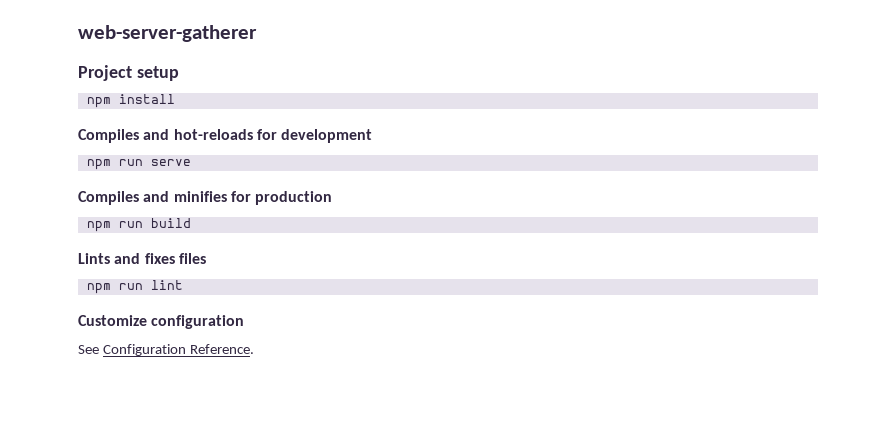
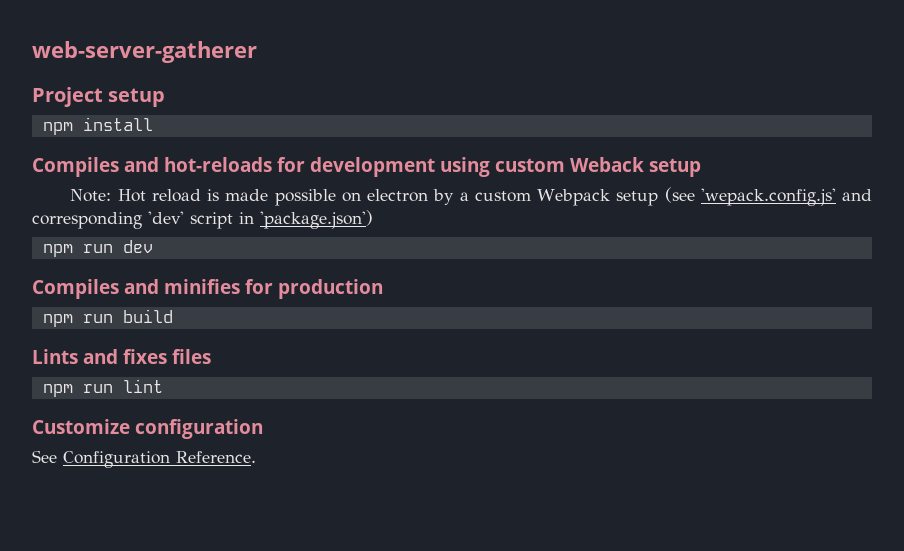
[86,159,191,170] // npm run serve -> [440,157,701,177] [70,187,872,206] [32,210,373,229] [42,240,153,257] using custom Weback setup // Note: Hot reload is made possible on electron by a custom Webpack setup (see 'wepack.config.js' and corresponding 'dev' script in 'package.json') // npm run dev

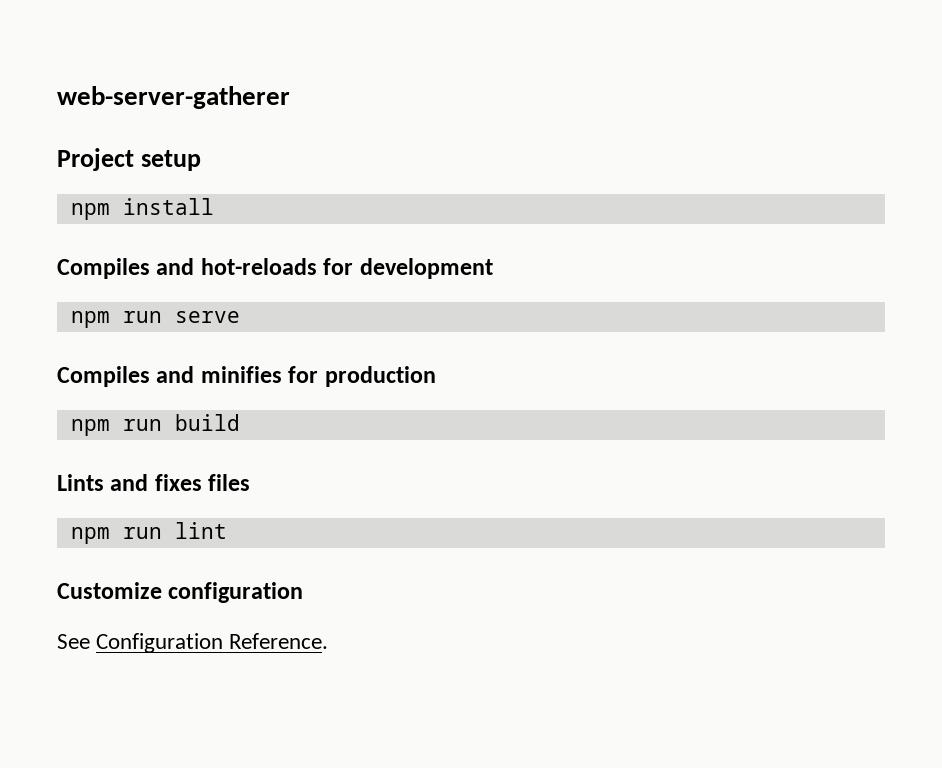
[440,157,701,177] [70,187,872,206] [32,210,373,229] [42,240,153,257] using custom Weback setup // Note: Hot reload is made possible on electron by a custom Webpack setup (see 'wepack.config.js' and corresponding 'dev' script in 'package.json') // npm run dev -> [70,311,240,328] // npm run serve

